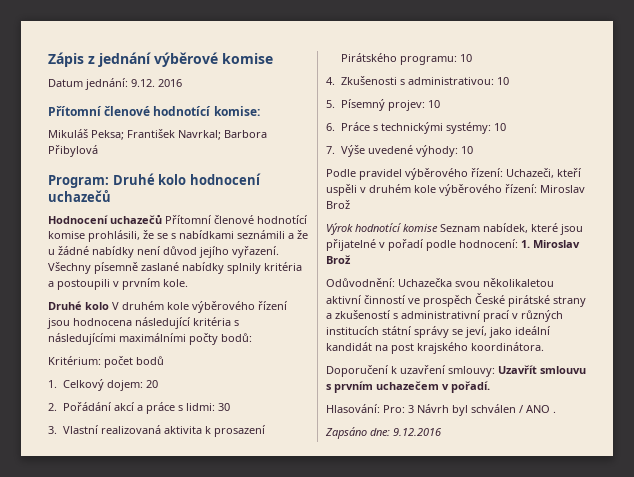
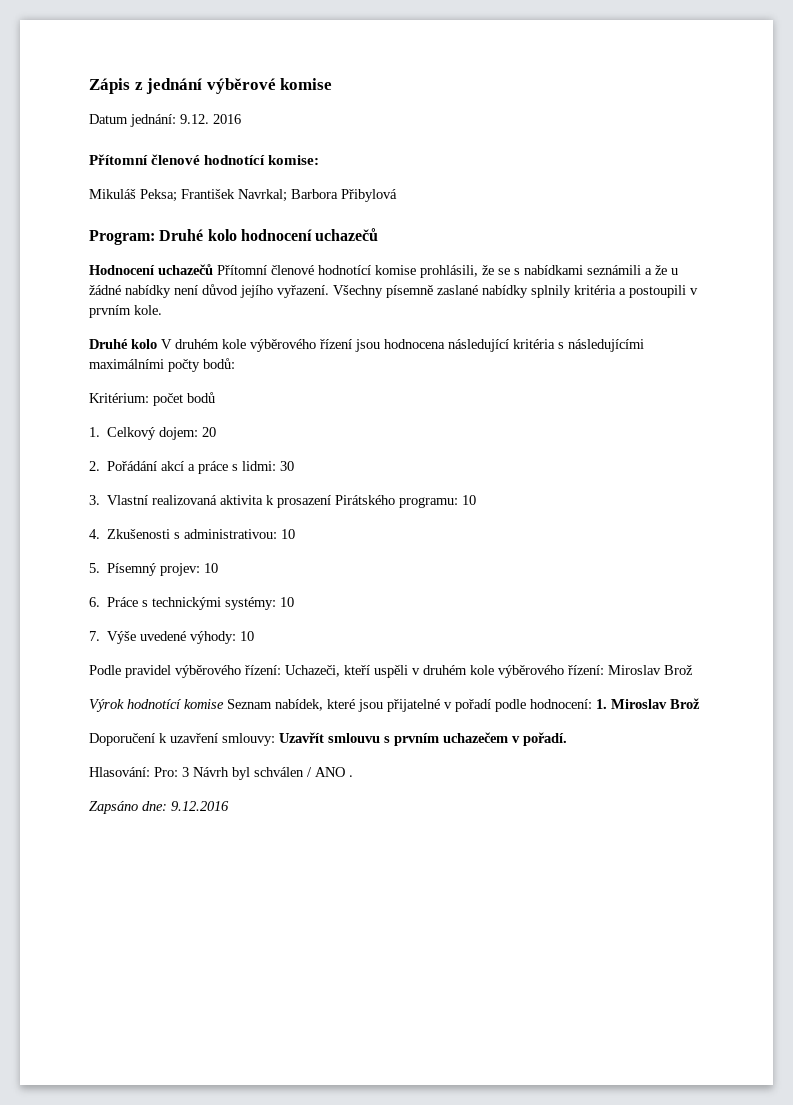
[326,278,554,287] [326,293,586,307] [326,310,563,322] [326,326,550,338] [326,342,544,354] // Odůvodnění: Uchazečka svou několikaletou aktivní činností ve prospěch České pirátské strany a zkušeností s administrativní prací v různých institucích státní správy se jeví, jako ideální kandidát na post krajského koordinátora. -> (700, 703) none

